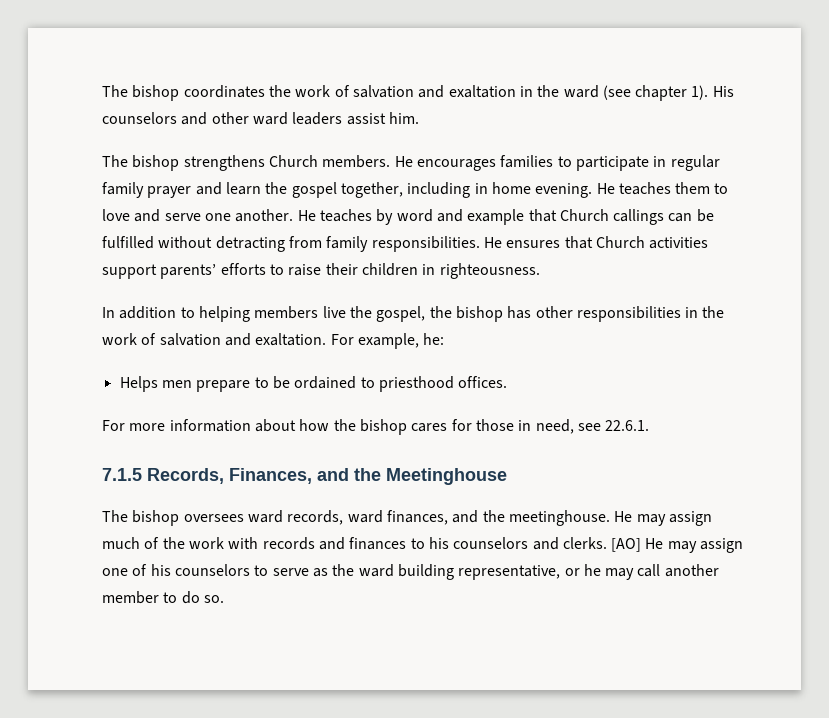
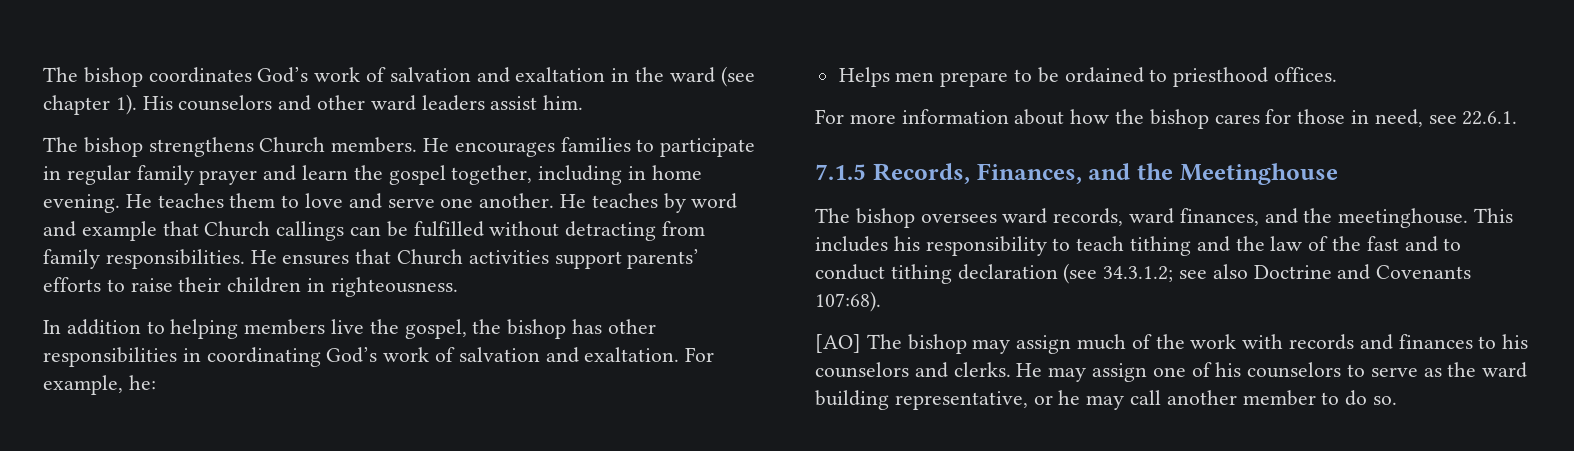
[268,85,291,97] the -> [257,67,309,83] God’s
[702,306,725,318] the -> [206,347,378,367] coordinating God’s
[614,511,633,522] He -> [1474,208,1514,223] [815,236,1462,256] [815,263,1472,284] [815,291,881,312] [815,334,967,354] This includes his responsibility to teach tithing and the law of the fast and to conduct tithing declaration (see 34.3.1.2; see also Doctrine and Covenants 107:68). // [AO] The bishop
[611,538,642,552] [AO] -> (1011, 369) none

